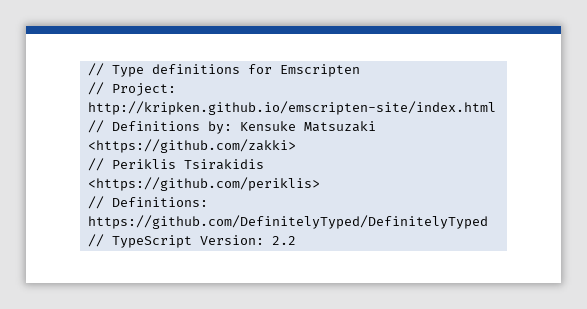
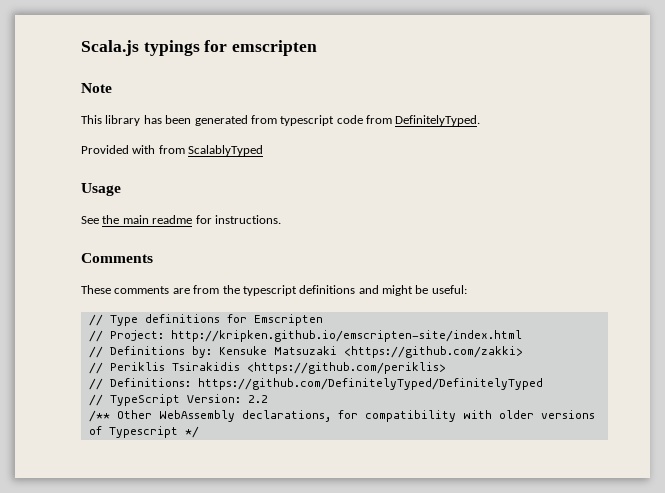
(87, 69) none -> [81,40,318,56] [81,83,112,93] [81,115,481,126] [81,145,264,156] [81,183,121,196] [81,215,281,224] [81,253,153,263] [81,285,467,296] Scala.js typings for emscripten // Note // This library has been generated from typescript code from DefinitelyTyped. // Provided with from ScalablyTyped // Usage // See the main readme for instructions. // Comments // These comments are from the typescript definitions and might be useful: //
(296, 240) none -> [88,410,595,422] [88,426,199,438] // /** Other WebAssembly declarations, for compatibility with older versions of Typescript */

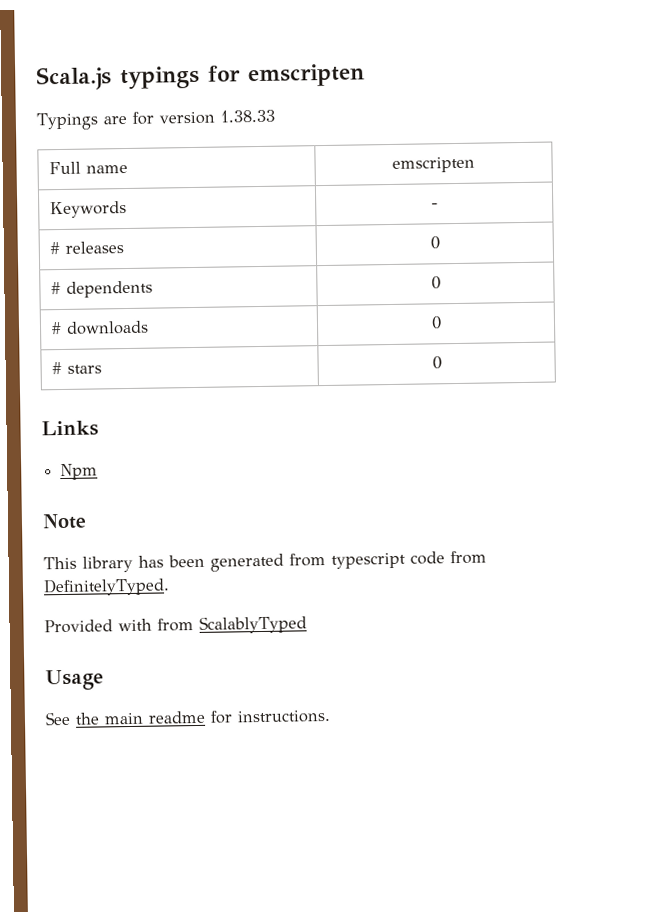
(318, 48) none -> [36,109,275,131] [48,161,128,175] [392,156,476,173] [49,201,127,219] [431,203,439,209] [49,241,124,255] [429,236,440,250] [50,280,153,298] [430,276,441,290] [50,320,149,335] [430,316,442,330] [51,362,102,375] [431,356,442,370] [41,420,99,437] [60,463,99,481] // Typings are for version 1.38.33 // Full name | emscripten // Keywords | - // # releases | 0 // # dependents | 0 // # downloads | 0 // # stars | 0 // Links // Npm
[81,253,153,263] [81,285,467,296] [88,314,323,326] [88,330,522,342] [88,346,523,358] [88,362,446,374] [88,378,543,390] [88,394,268,406] [88,410,595,422] [88,426,199,438] // Comments // These comments are from the typescript definitions and might be useful: // // Type definitions for Emscripten // // Project: http://kripken.github.io/emscripten-site/index.html // // Definitions by: Kensuke Matsuzaki <https://github.com/zakki> // // Periklis Tsirakidis <https://github.com/periklis> // // Definitions: https://github.com/DefinitelyTyped/DefinitelyTyped // // TypeScript Version: 2.2 // /** Other WebAssembly declarations, for compatibility with older versions of Typescript */ -> (331, 716) none

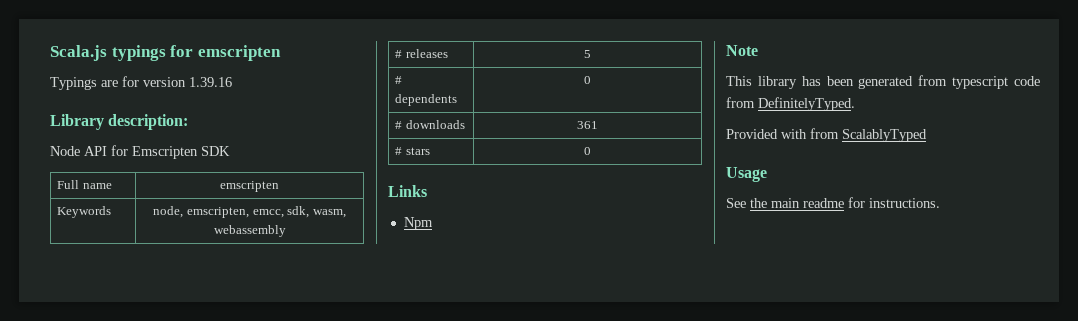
[219,109,275,123] [48,161,128,175] [392,156,476,173] [49,201,127,219] [431,203,439,209] 1.38.33 // Full name | emscripten // Keywords | - -> [189,77,232,87] [50,114,189,130] [50,145,230,159] [57,180,112,189] [220,181,279,192] [57,206,112,218] [153,206,346,218] [213,225,286,237] 1.39.16 // Library description: // Node API for Emscripten SDK // Full name | emscripten // Keywords | node, emscripten, emcc, sdk, wasm, webassembly
[429,236,440,250] 0 -> [584,50,591,58] 5
[430,316,442,330] 0 -> [577,121,598,129] 361

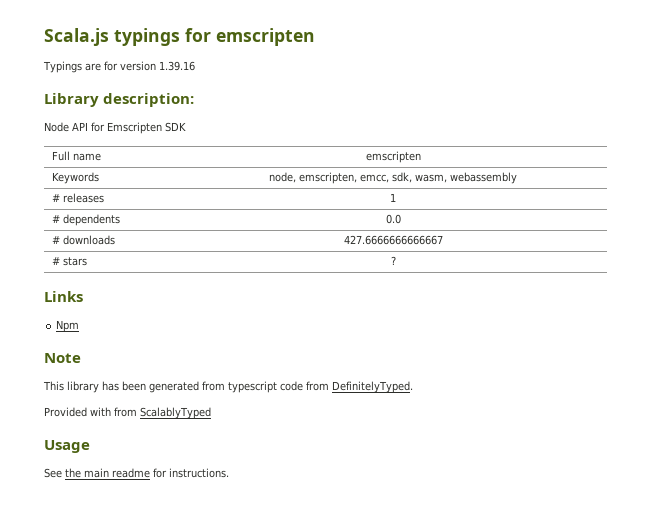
[584,50,591,58] 5 -> [390,193,396,202] 1
[584,76,591,84] 0 -> [385,214,401,224] 0.0
[577,121,598,129] 361 -> [343,235,443,245] 427.6666666666667
[584,147,591,155] 0 -> [390,256,396,265] ?

